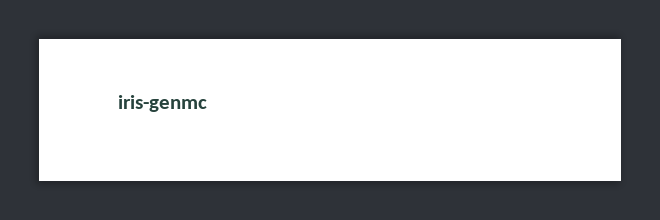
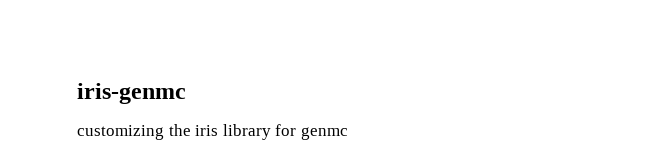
(207, 103) none -> [77,124,348,140] // customizing the iris library for genmc

